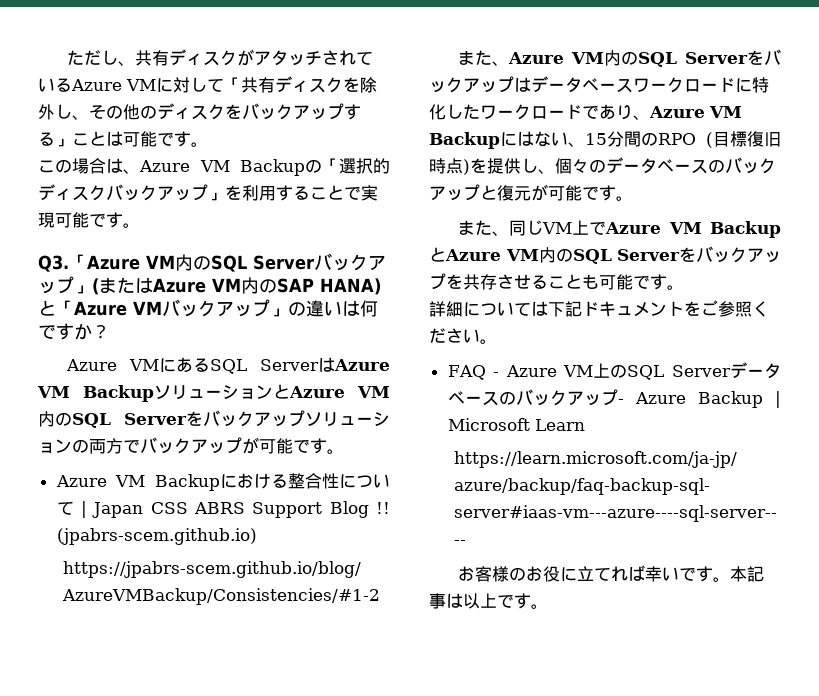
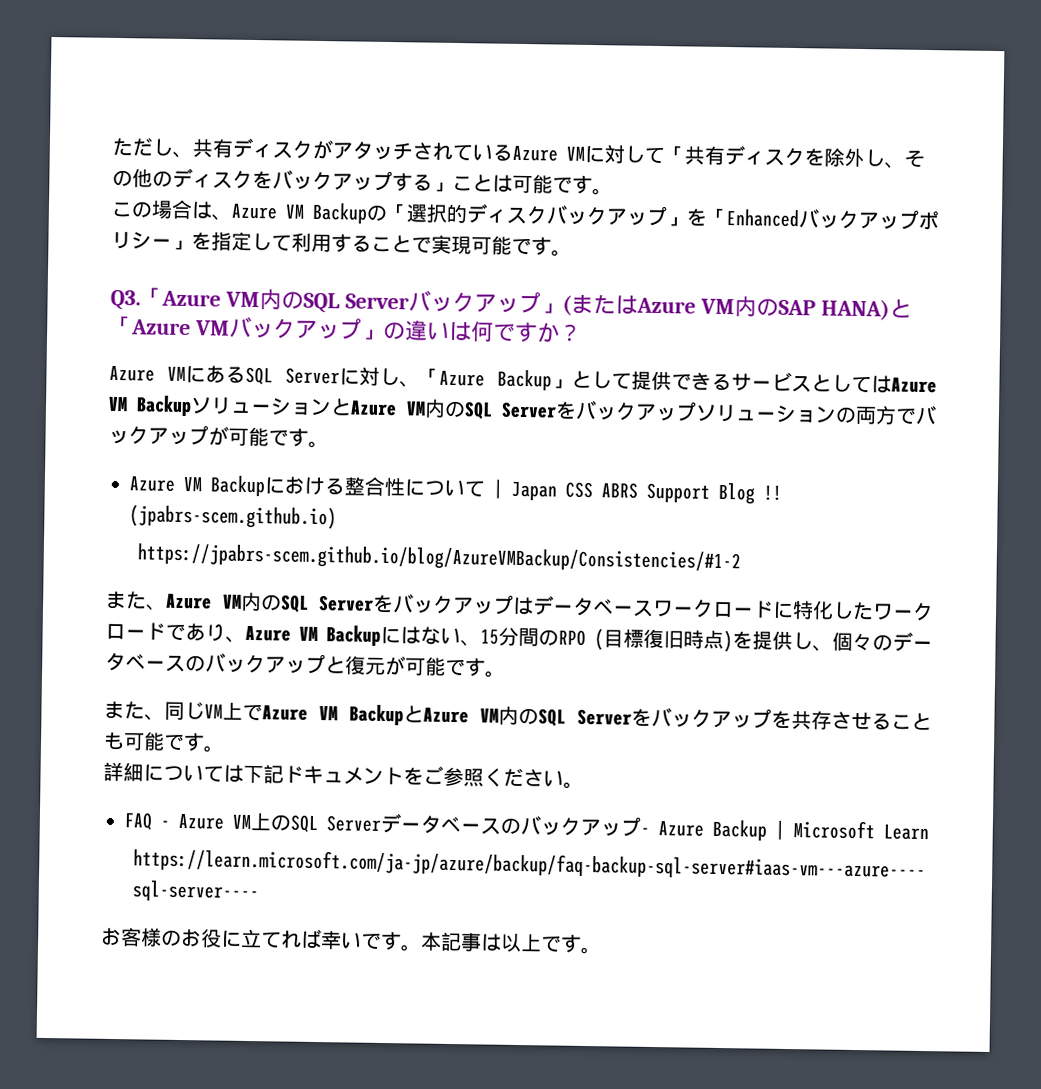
(242, 192) none -> [706,208,939,231] [111,230,292,252] 「Enhancedバックアップポリシー」を指定して
(319, 365) none -> [339,366,872,394] に対し、「Azure Backup」として提供できるサービスとして

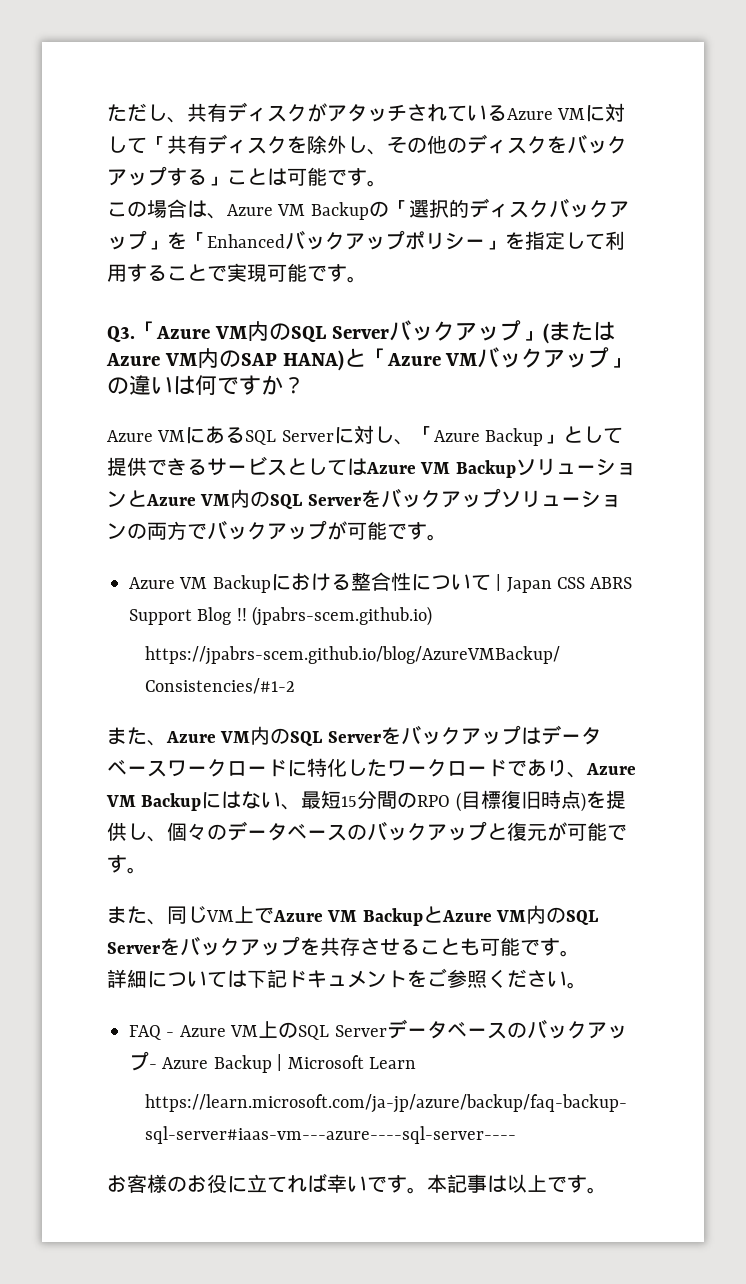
(481, 643) none -> [301,790,342,809] 最短

